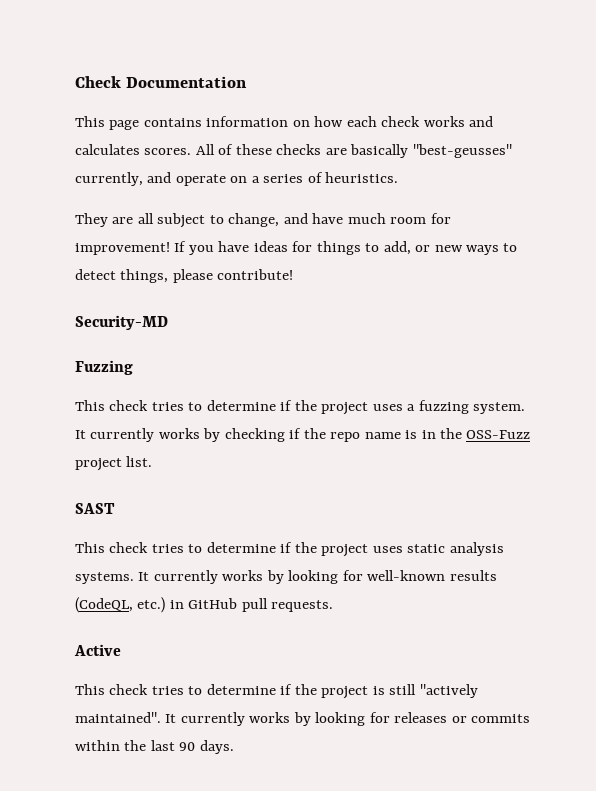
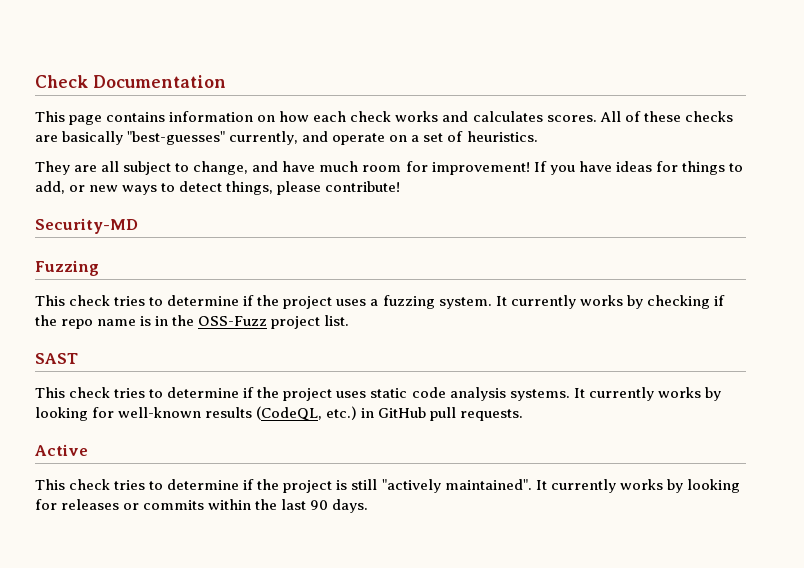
[412,144,512,158] "best-geusses" -> [127,131,226,145] "best-guesses"
[263,174,304,183] series -> [423,133,444,142] set
(446, 548) none -> [411,387,446,398] code

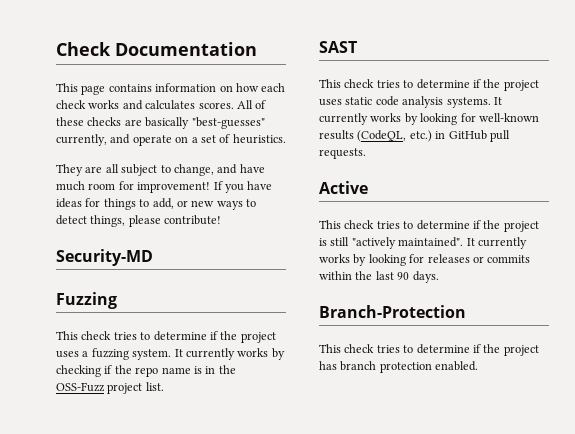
(369, 506) none -> [319,305,466,318] [319,344,539,356] [319,361,479,373] // Branch-Protection // This check tries to determine if the project has branch protection enabled.

